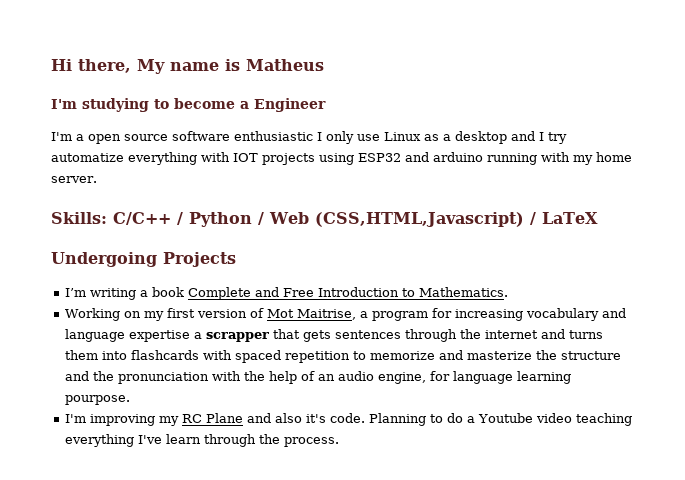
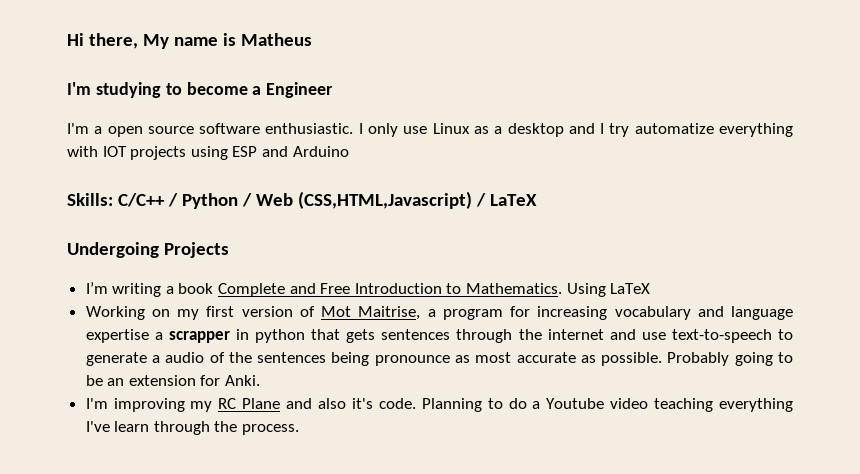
[234,131,313,141] enthusiastic -> [265,123,354,134] enthusiastic.
[358,152,632,165] [51,176,97,183] ESP32 and arduino running with my home server. -> [232,146,349,157] ESP and Arduino
(508, 292) none -> [566,283,651,297] Using LaTeX
(269, 337) none -> [235,329,306,343] in python
[568,330,603,339] [64,350,621,363] [64,371,571,384] [64,395,130,405] turns them into flashcards with spaced repetition to memorize and masterize the structure and the pronunciation with the help of an audio engine, for language learning pourpose. -> [641,329,794,343] [85,352,793,366] [85,375,261,386] use text-to-speech to generate a audio of the sentences being pronounce as most accurate as possible. Probably going to be an extension for Anki.

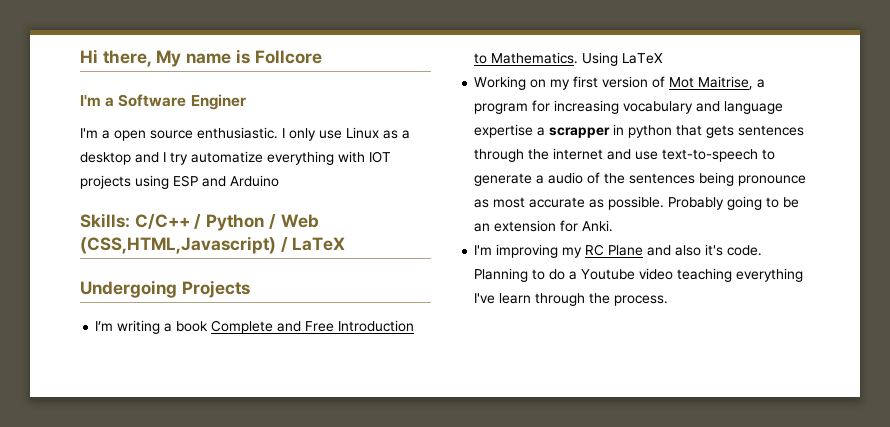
[240,33,312,46] [67,82,334,98] Matheus // I'm studying to become a Engineer -> [254,50,322,64] [80,94,246,110] Follcore // I'm a Software Enginer
[199,123,261,134] software -> (193, 134) none

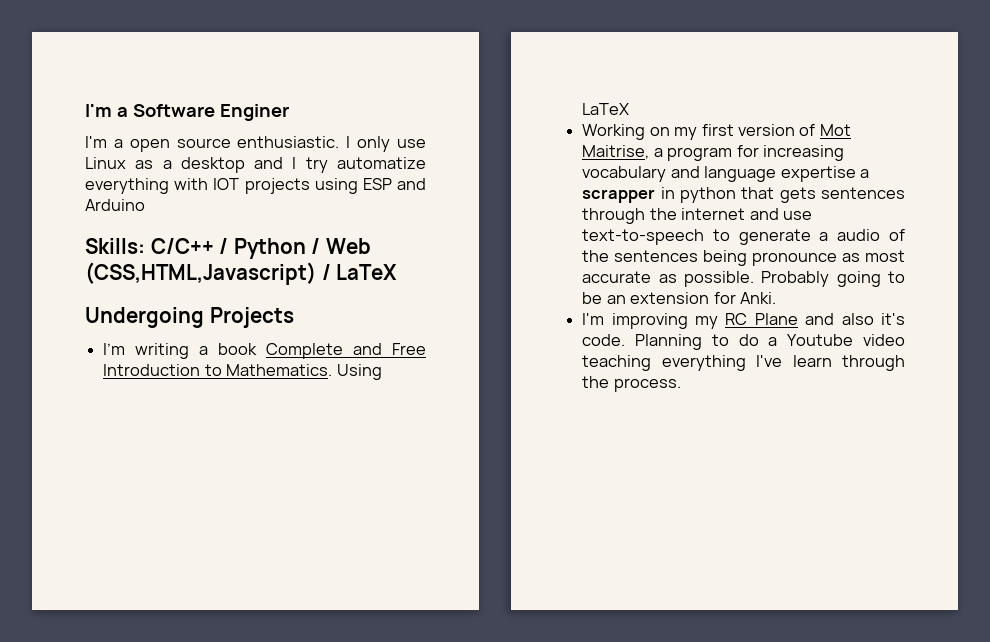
[80,49,322,67] Hi there, My name is Follcore // -> (85, 110) none

